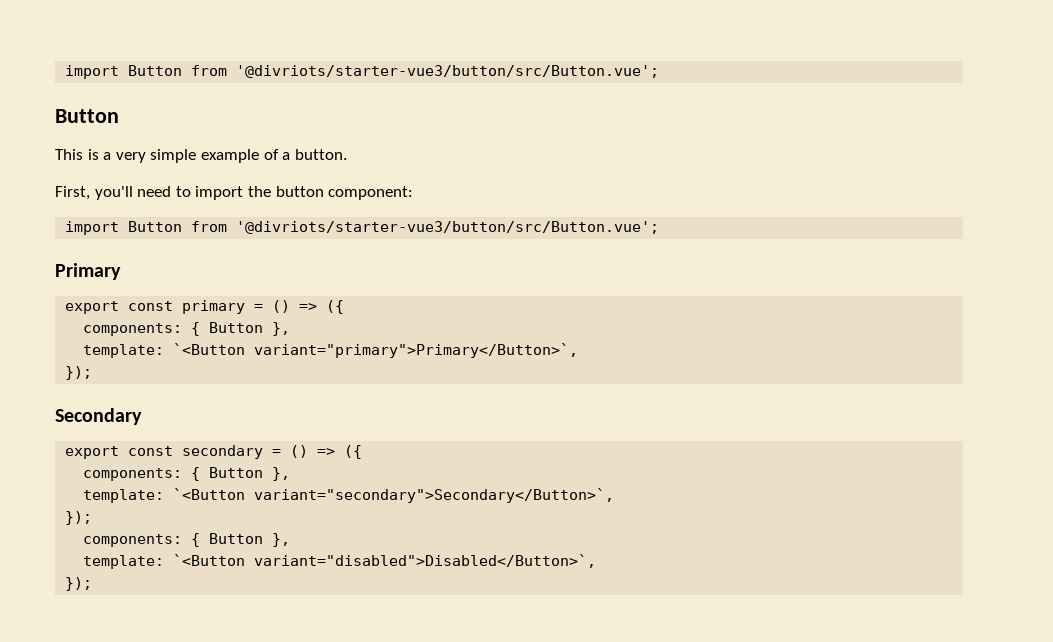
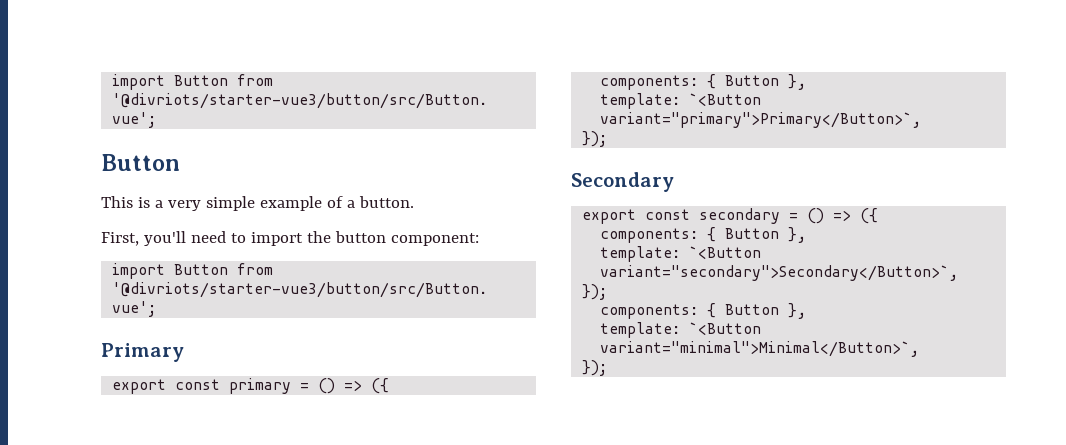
[254,554,597,568] variant="disabled">Disabled</Button>`, -> [600,341,920,357] variant="minimal">Minimal</Button>`,

